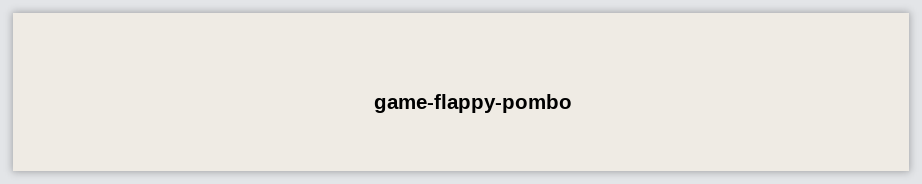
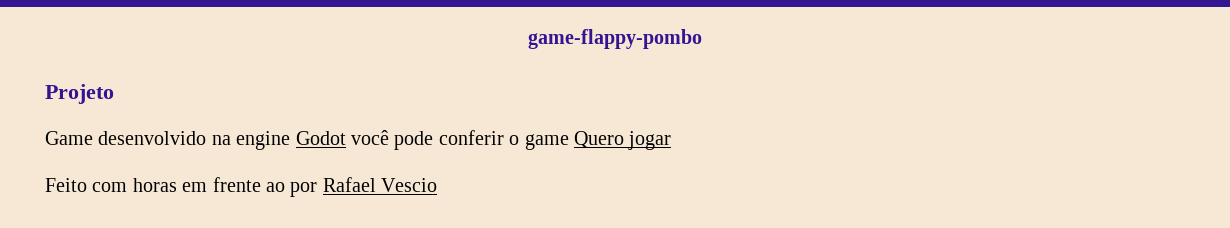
(572, 103) none -> [45,84,114,104] [45,130,672,150] [45,177,438,197] // Projeto // Game desenvolvido na engine Godot você pode conferir o game Quero jogar // Feito com horas em frente ao por Rafael Vescio

